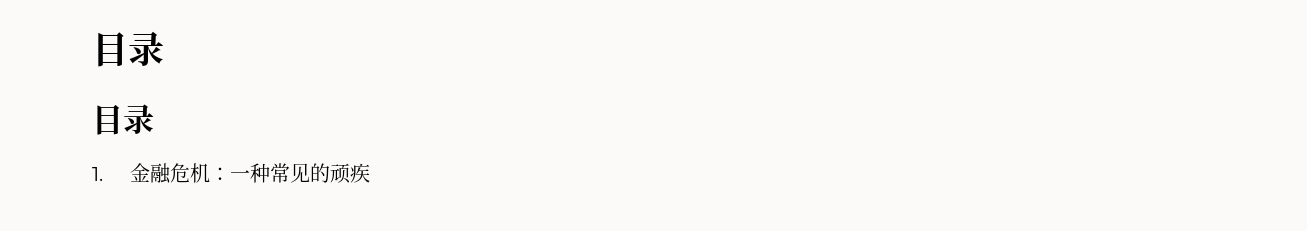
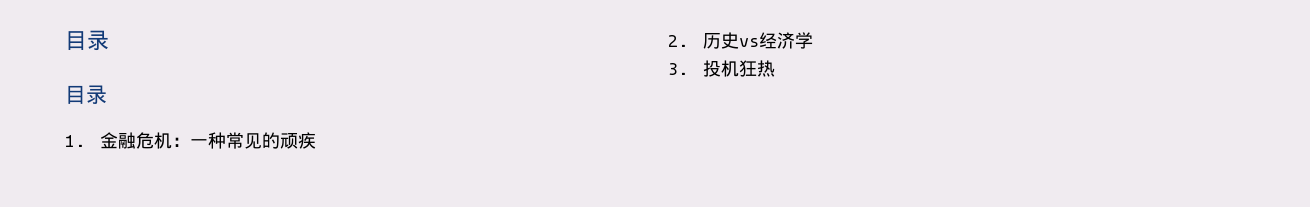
(370, 173) none -> [668,32,813,49] [668,60,775,77] // 2.历史vs经济学 // 3.投机狂热

